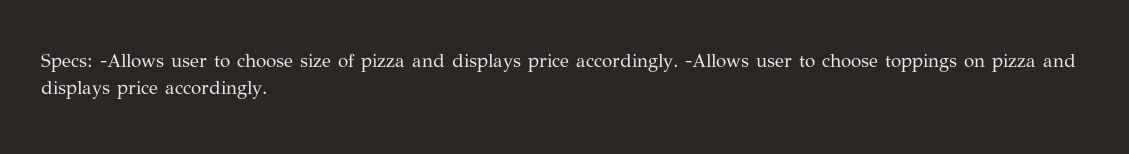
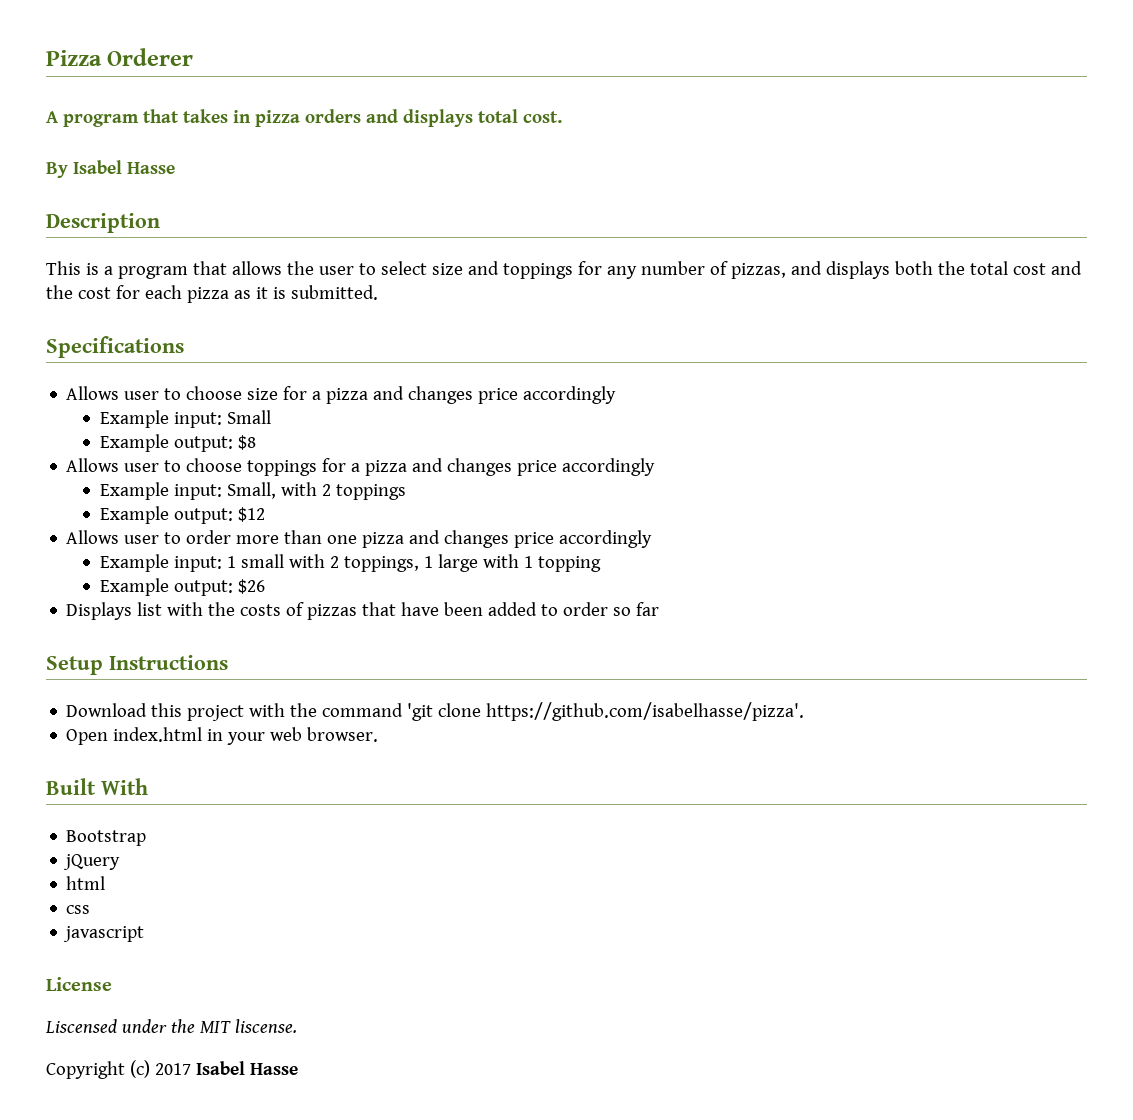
[41,53,1076,72] [41,81,267,99] Specs: -Allows user to choose size of pizza and displays price accordingly. -Allows user to choose toppings on pizza and displays price accordingly. -> [46,48,194,66] [46,109,562,127] [46,160,175,178] [46,213,160,233] [46,261,1082,279] [46,285,378,303] [46,336,184,358] [66,386,617,404] [100,410,272,428] [100,434,257,452] [66,458,656,476] [100,482,407,500] [100,506,266,524] [66,530,653,548] [100,554,602,572] [100,578,266,596] [66,602,660,620] [46,655,228,675] [66,702,805,721] [66,727,379,745] [46,778,148,795] [66,830,147,846] [63,854,121,870] [66,876,106,890] [66,905,91,914] [63,926,145,942] [46,977,112,991] [45,1019,297,1033] [46,1060,298,1079] Pizza Orderer // A program that takes in pizza orders and displays total cost. // By Isabel Hasse // Description // This is a program that allows the user to select size and toppings for any number of pizzas, and displays both the total cost and the cost for each pizza as it is submitted. // Specifications // Allows user to choose size for a pizza and changes price accordingly // Example input: Small // Example output: $8 // Allows user to choose toppings for a pizza and changes price accordingly // Example input: Small, with 2 toppings // Example output: $12 // Allows user to order more than one pizza and changes price accordingly // Example input: 1 small with 2 toppings, 1 large with 1 topping // Example output: $26 // Displays list with the costs of pizzas that have been added to order so far // Setup Instructions // Download this project with the command 'git clone https://github.com/isabelhasse/pizza'. // Open index.html in your web browser. // Built With // Bootstrap // jQuery // html // css // javascript // License // Liscensed under the MIT liscense. // Copyright (c) 2017 Isabel Hasse

